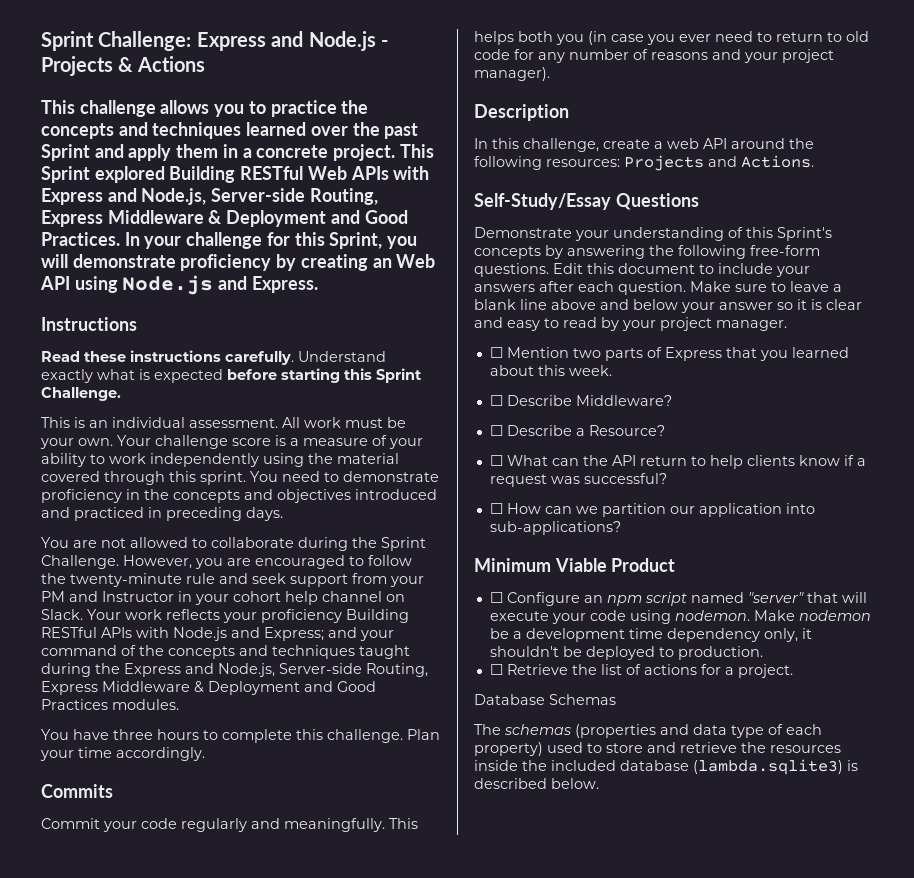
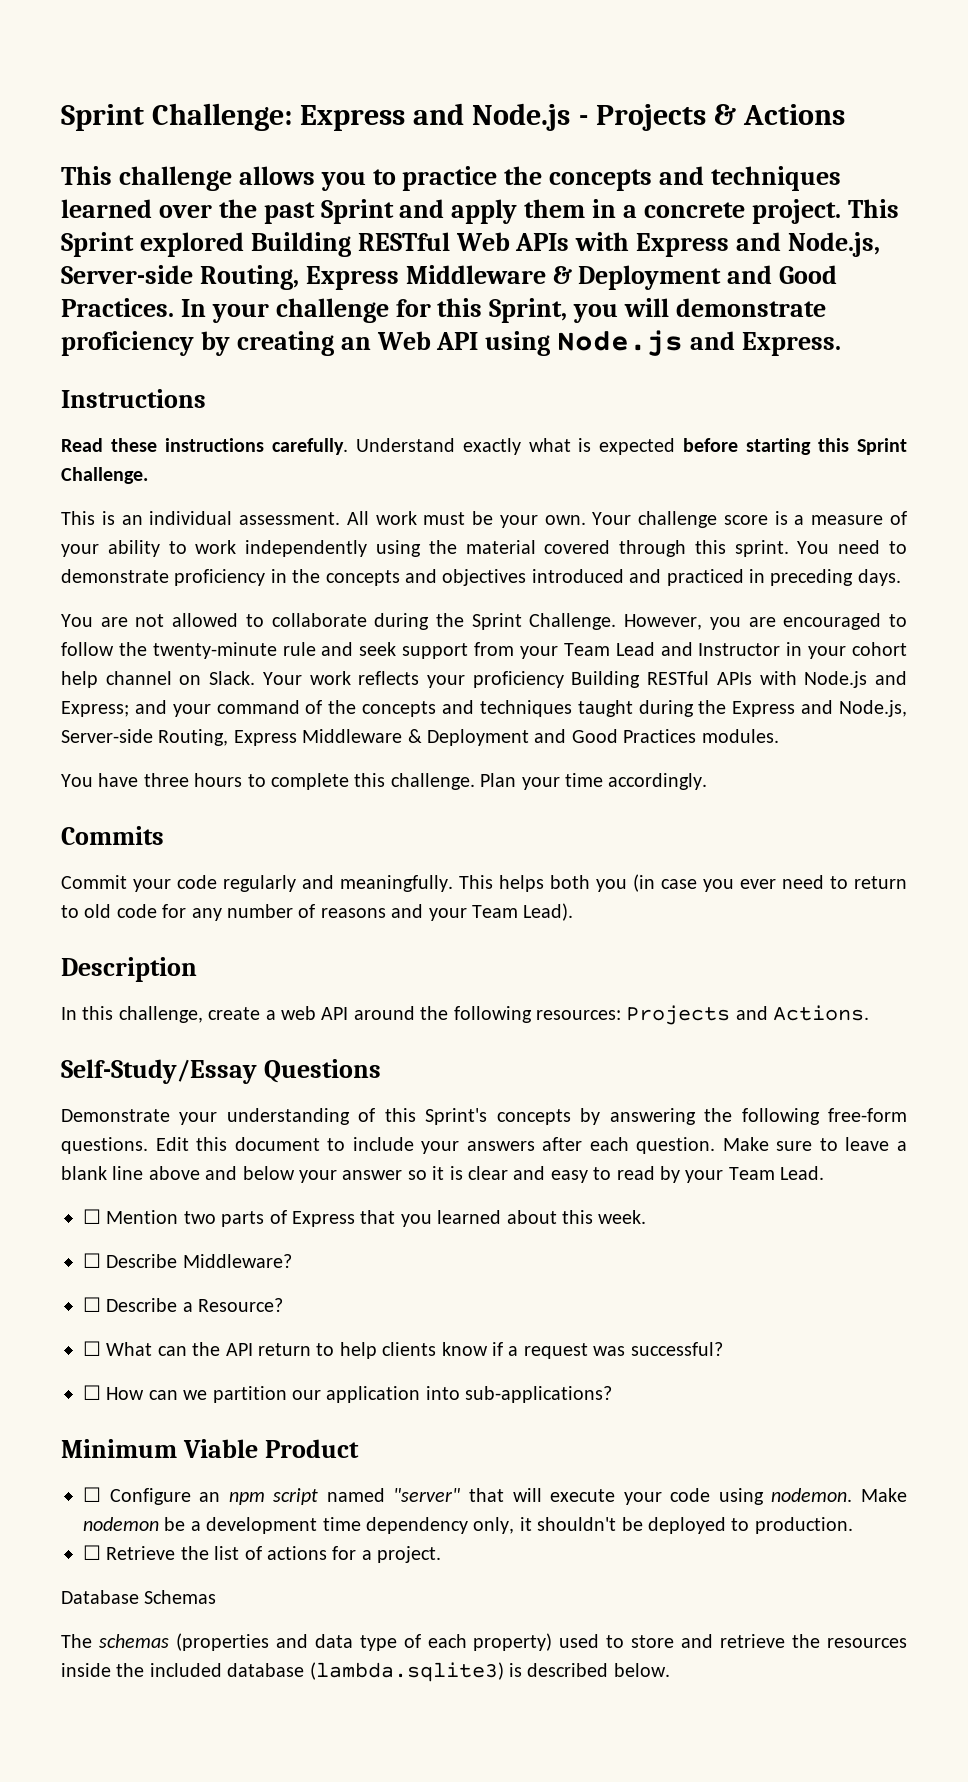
[41,591,65,602] PM -> [563,642,655,656] Team Lead
[782,49,834,63] [474,67,550,81] project manager). -> [471,903,574,921] Team Lead).
[660,317,787,331] project manager. -> [728,1166,825,1180] Team Lead.

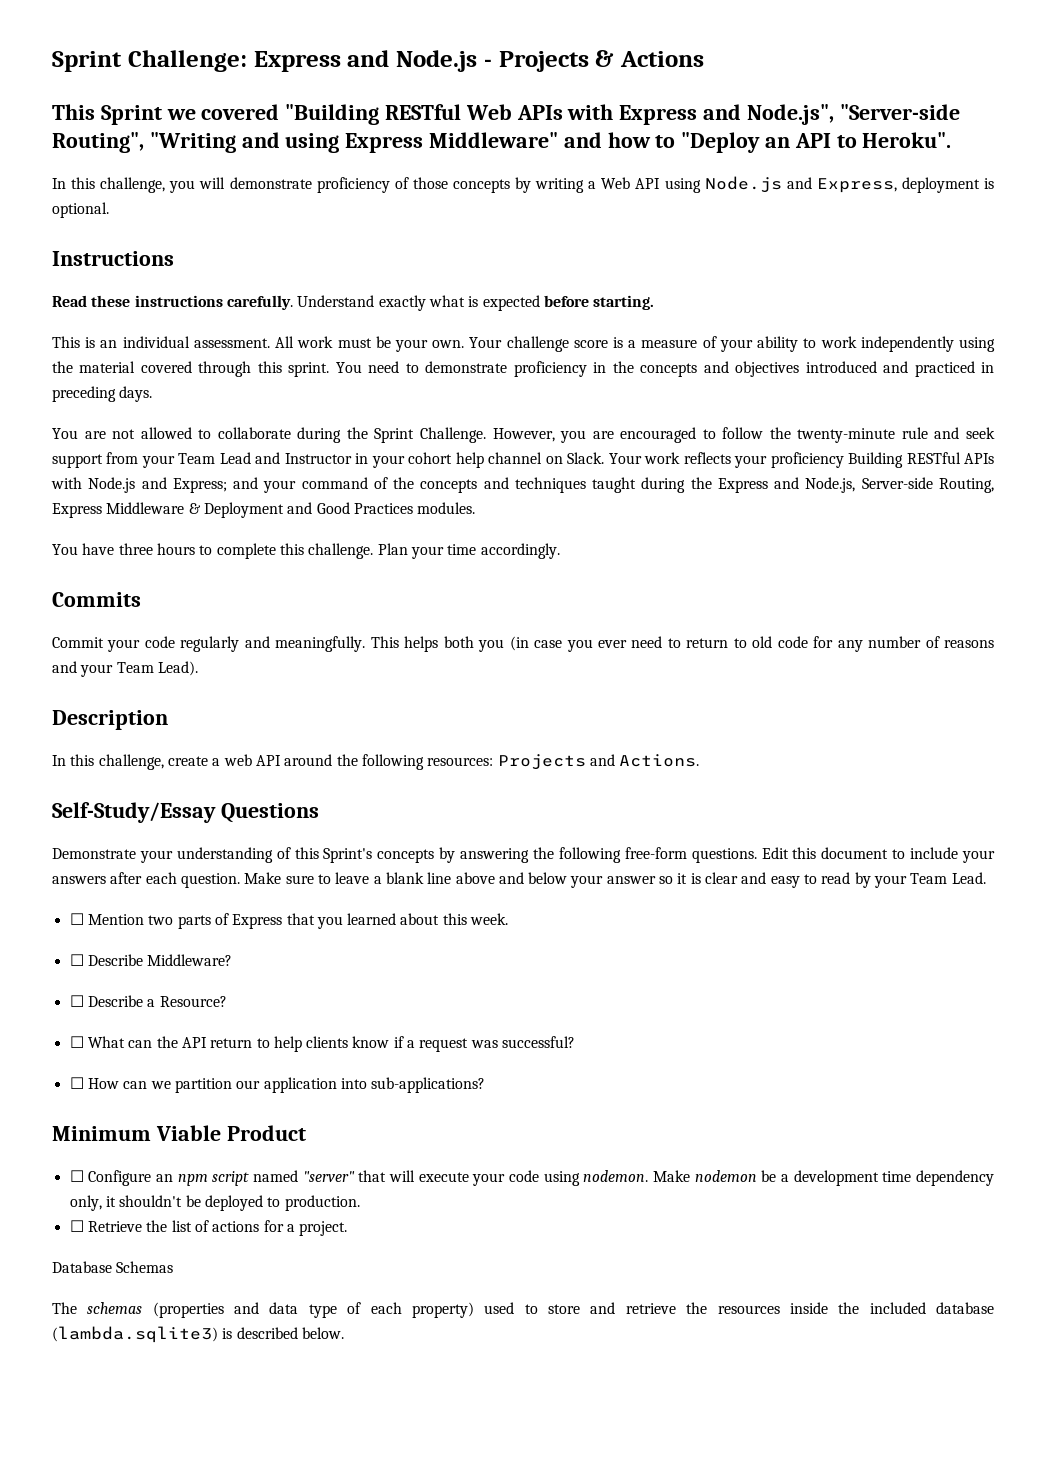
[118,166,841,191] [61,199,899,224] [61,232,351,257] challenge allows you to practice the concepts and techniques learned over the past Sprint and apply them in a concrete project. This Sprint explored Building -> [100,104,380,125] Sprint we covered "Building
[787,232,880,257] [61,265,838,290] [61,298,826,323] [61,331,371,356] Node.js, Server-side Routing, Express Middleware & Deployment and Good Practices. In your challenge for this Sprint, you will demonstrate proficiency by creating an -> [746,104,960,125] [52,132,952,153] [52,177,597,193] Node.js", "Server-side Routing", "Writing and using Express Middleware" and how to "Deploy an API to Heroku". // In this challenge, you will demonstrate proficiency of those concepts by writing a
[741,332,841,356] Express. -> [816,177,995,193] [52,202,109,218] Express, deployment is optional.
[746,438,907,455] [61,467,148,484] starting this Sprint Challenge. -> [593,295,655,310] starting.

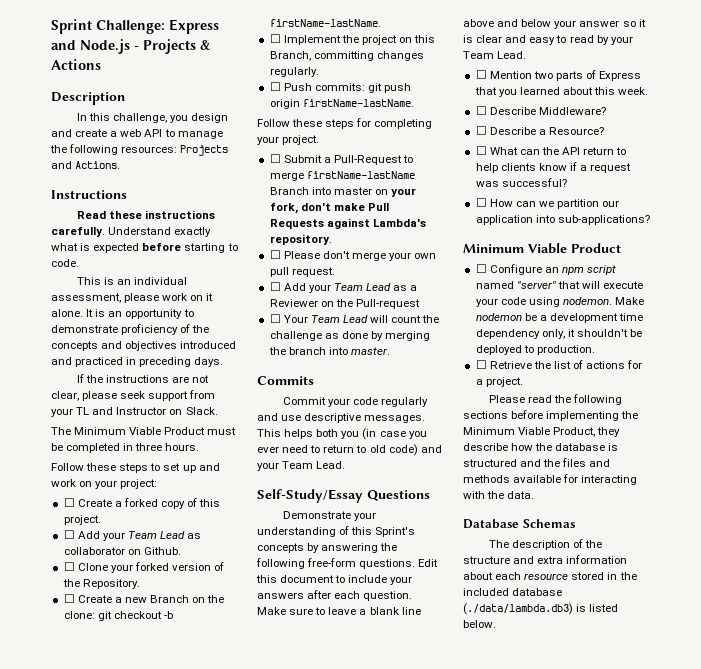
[52,104,960,125] [52,132,952,153] [52,176,995,193] [52,202,109,218] This Sprint we covered "Building RESTful Web APIs with Express and Node.js", "Server-side Routing", "Writing and using Express Middleware" and how to "Deploy an API to Heroku". // In this challenge, you will demonstrate proficiency of those concepts by writing a Web API using Node.js and Express, deployment is optional. -> [51,92,125,105] [76,113,229,123] [51,129,223,139] [50,144,229,156] [51,161,121,169] Description // In this challenge, you design and create a web API to manage the following resources: Projects and Actions.
[593,295,655,310] starting. -> [184,243,238,253] [51,259,79,267] starting to code.
[193,336,996,352] [52,361,400,377] assessment. All work must be your own. Your challenge score is a measure of your ability to work independently using the material covered through this sprint. You need -> [51,293,214,303] [51,309,183,319] assessment, please work on it alone. It is an opportunity
[593,362,607,373] in -> [180,324,191,333] of
[52,427,995,443] [52,452,995,468] [51,477,995,493] [52,502,476,518] [52,543,560,559] You are not allowed to collaborate during the Sprint Challenge. However, you are encouraged to follow the twenty-minute rule and seek support from your Team Lead and Instructor in your cohort help channel on Slack. Your work reflects your proficiency Building RESTful APIs with Node.js and Express; and your command of the concepts and techniques taught during the Express and Node.js, Server-side Routing, Express Middleware & Deployment and Good Practices modules. // You have three hours to complete this challenge. Plan your time accordingly. -> [76,374,210,383] [51,390,216,401] [51,407,218,417] [51,427,237,435] [51,443,200,453] [51,463,220,473] [51,479,158,489] [63,498,221,509] [63,515,101,525] [63,530,202,541] [63,547,181,555] [63,562,225,573] [62,579,140,589] [63,594,225,603] [63,611,173,621] [269,19,381,27] [269,34,436,45] [269,51,424,61] [269,67,319,77] [269,82,412,93] [269,99,414,109] [257,118,433,129] [257,135,320,145] [269,154,414,165] [269,171,415,181] [269,187,417,197] [269,203,389,214] [269,218,426,229] [269,234,332,245] [269,250,437,261] [269,267,335,277] [269,282,418,293] [269,299,420,309] [269,314,440,323] [269,331,431,341] [268,347,390,355] If the instructions are not clear, please seek support from your TL and Instructor on Slack. // The Minimum Viable Product must be completed in three hours. // Follow these steps to set up and work on your project: // ☐ Create a forked copy of this project. // ☐ Add your Team Lead as collaborator on Github. // ☐ Clone your forked version of the Repository. // ☐ Create a new Branch on the clone: git checkout -b firstName-lastName. // ☐ Implement the project on this Branch, committing changes regularly. // ☐ Push commits: git push origin firstName-lastName. // Follow these steps for completing your project. // ☐ Submit a Pull-Request to merge firstName-lastName Branch into master on your fork, don't make Pull Requests against Lambda's repository. // ☐ Please don't merge your own pull request. // ☐ Add your Team Lead as a Reviewer on the Pull-request // ☐ Your Team Lead will count the challenge as done by merging the branch into master.
[275,636,366,652] meaningfully. -> [281,413,426,423] use descriptive messages.
[777,636,995,652] [52,661,198,677] [52,710,168,730] [52,754,700,770] code for any number of reasons and your Team Lead). // Description // In this challenge, create a web API around the following resources: Projects and Actions. -> [388,444,442,456] [257,461,346,471] code) and your Team Lead.
[52,1261,174,1273] [52,1302,994,1318] [52,1326,298,1343] Database Schemas // The schemas (properties and data type of each property) used to store and retrieve the resources inside the included database (lambda.sqlite3) is described -> [488,394,622,405] [463,410,639,421] [463,427,621,437] [463,443,619,451] [463,458,611,467] [463,474,638,485] [463,491,535,499] [463,519,575,529] [488,539,602,550] [463,555,628,564] [463,572,637,580] [463,588,563,596] [463,603,619,615] Please read the following sections before implementing the Minimum Viable Product, they describe how the database is structured and the files and methods available for interacting with the data. // Database Schemas // The description of the structure and extra information about each resource stored in the included database (./data/lambda.db3) is listed

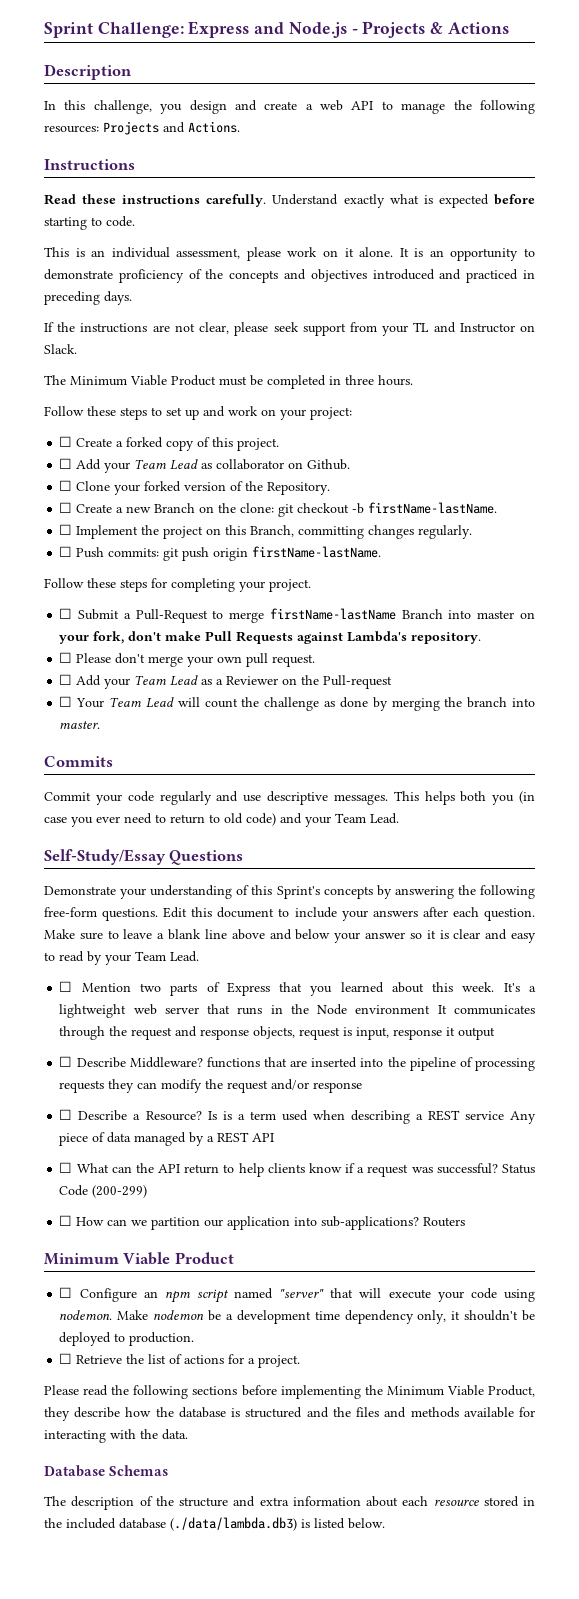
[475,106,606,115] [475,126,604,135] // ☐ Describe Middleware? // ☐ Describe a Resource? -> [503,983,536,992] [59,1004,535,1018] [59,1026,496,1040] [59,1056,535,1071] [59,1079,363,1093] [59,1109,536,1124] [59,1132,275,1146] It's a lightweight web server that runs in the Node environment It communicates through the request and response objects, request is input, response it output // ☐ Describe Middleware? functions that are inserted into the pipeline of processing requests they can modify the request and/or response // ☐ Describe a Resource? Is is a term used when describing a REST service Any piece of data managed by a REST API
(567, 182) none -> [502,1164,536,1174] [59,1185,148,1198] Status Code (200-299)
(650, 220) none -> [423,1217,466,1227] Routers

